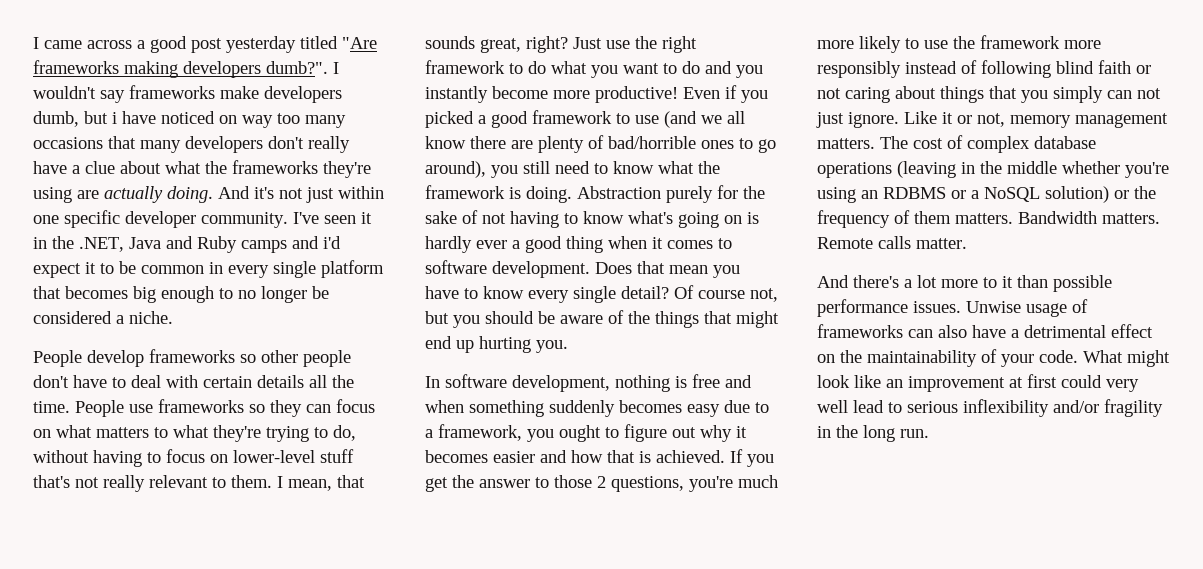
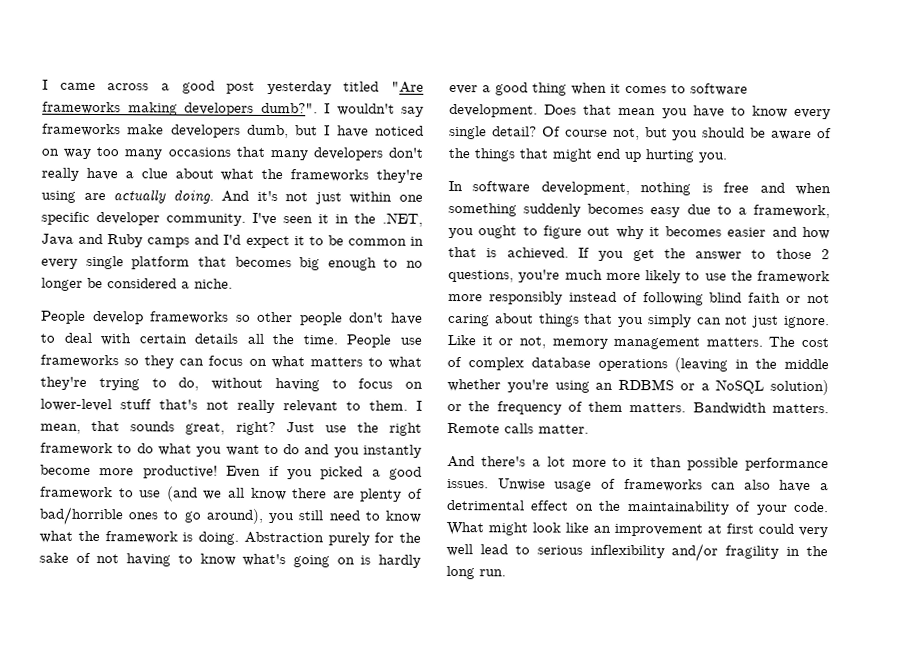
[112,112,117,124] i -> [324,125,331,136] I
[323,236,341,249] i'd -> [223,234,242,245] I'd

